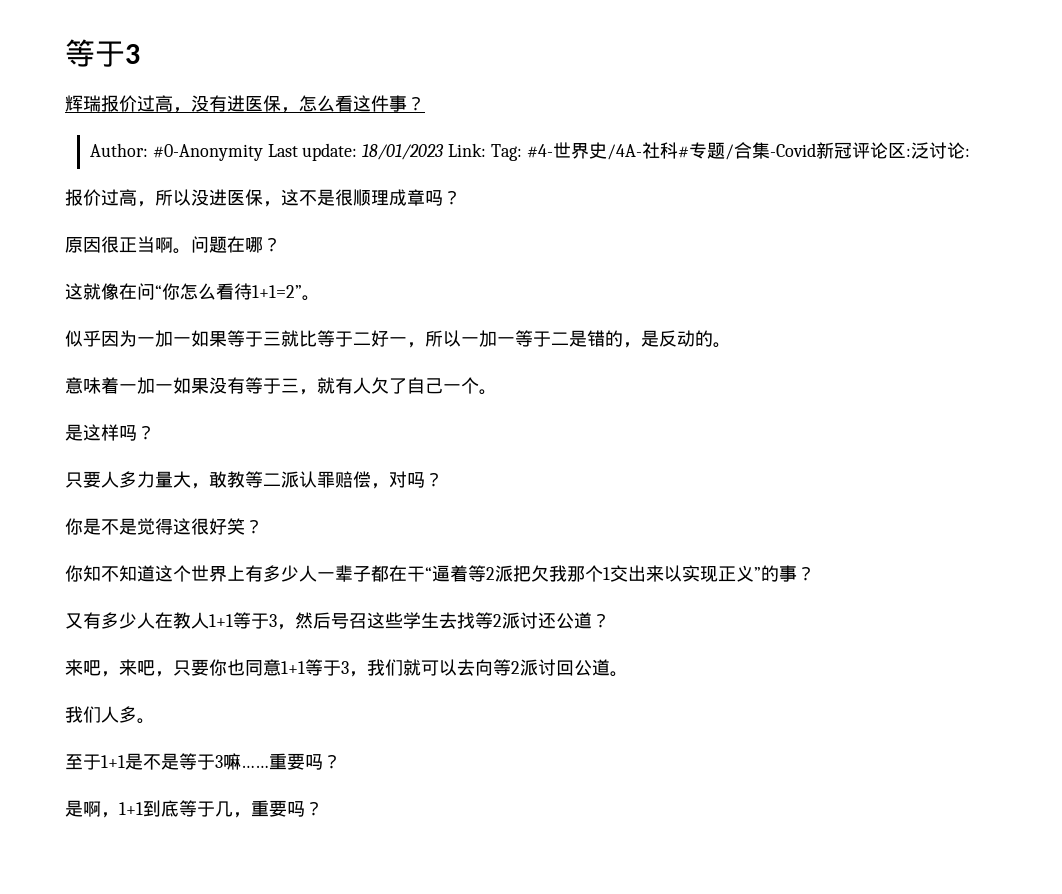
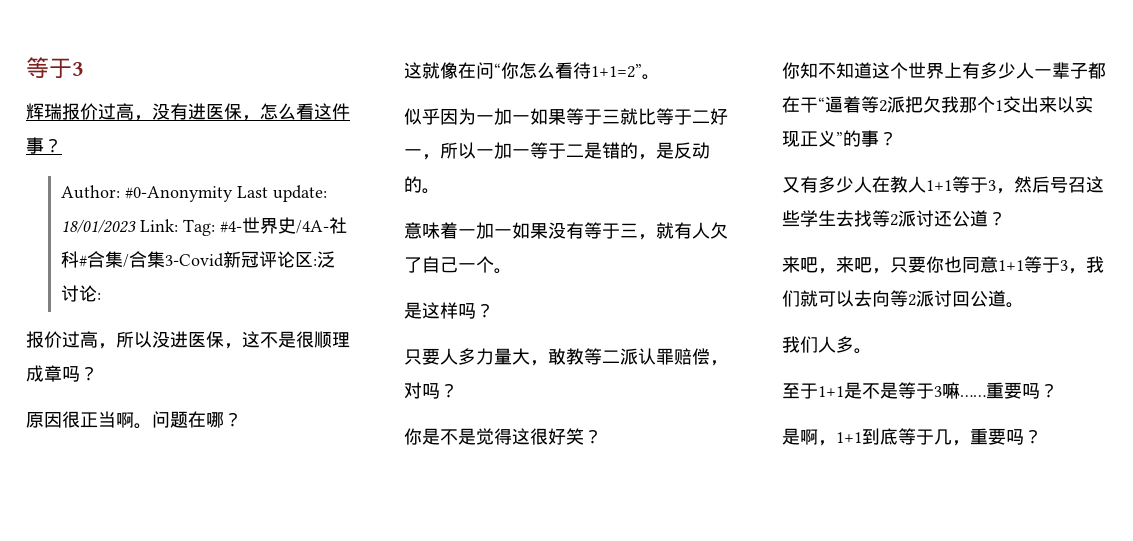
[688,142,725,159] 专题 -> [86,251,123,268] 合集
[769,143,816,157] -Covid -> [164,253,224,267] 3-Covid

